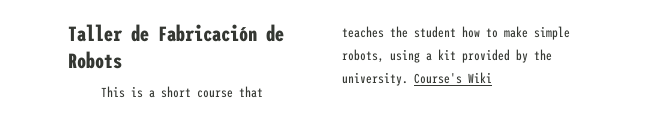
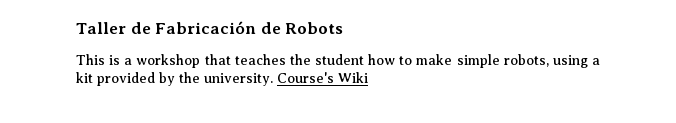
[160,86,233,98] short course -> [136,54,201,68] workshop

